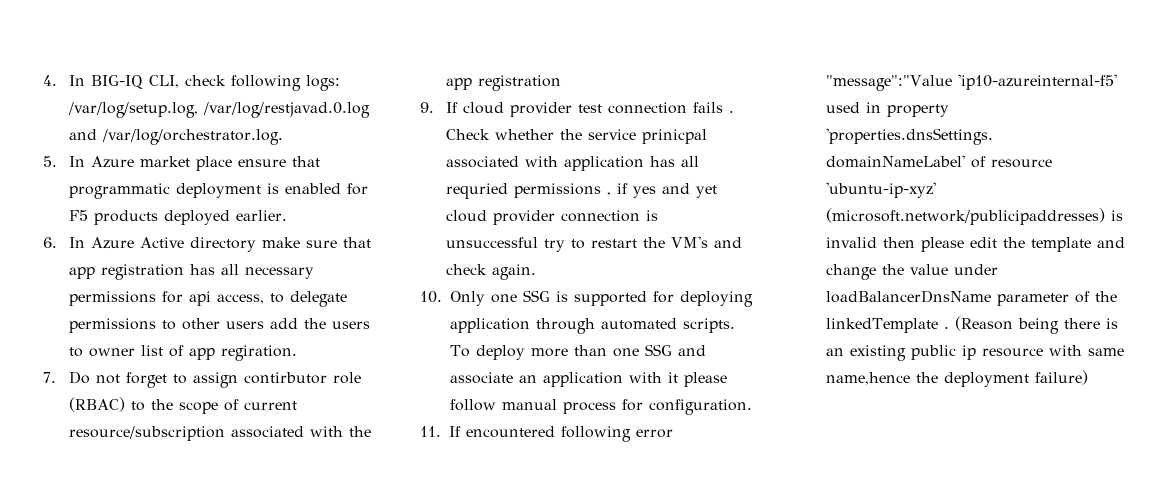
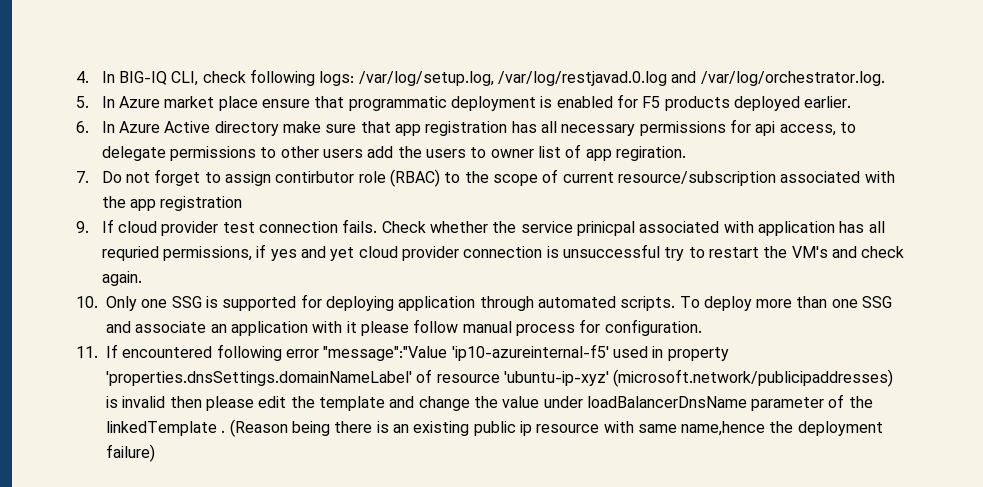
[692,102,734,113] fails . -> [342,219,378,233] fails.
[513,183,611,198] permissions , -> [163,246,253,261] permissions,

